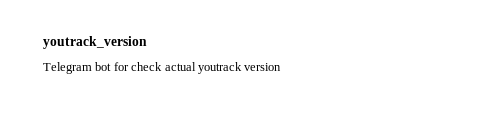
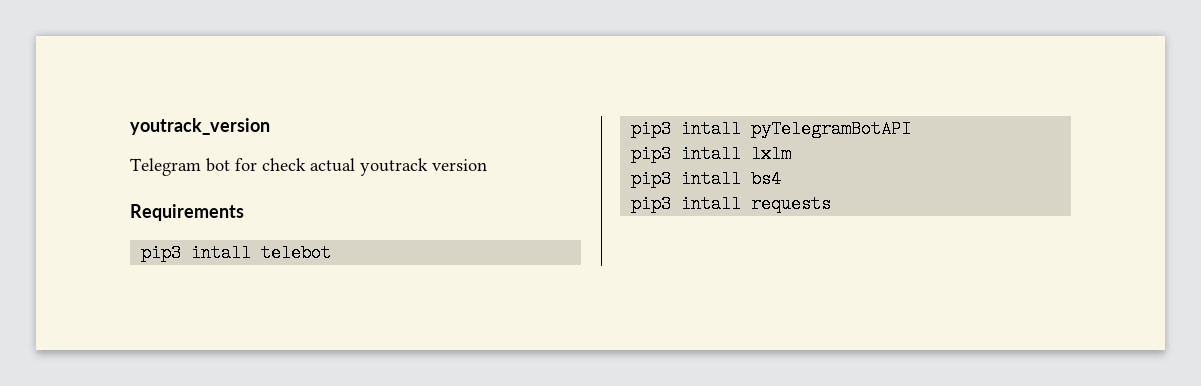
(282, 67) none -> [130,204,244,221] [141,244,332,262] [631,120,912,138] [631,145,792,163] [631,170,782,188] [631,195,832,213] // Requirements // pip3 intall telebot // pip3 intall pyTelegramBotAPI // pip3 intall lxlm // pip3 intall bs4 // pip3 intall requests

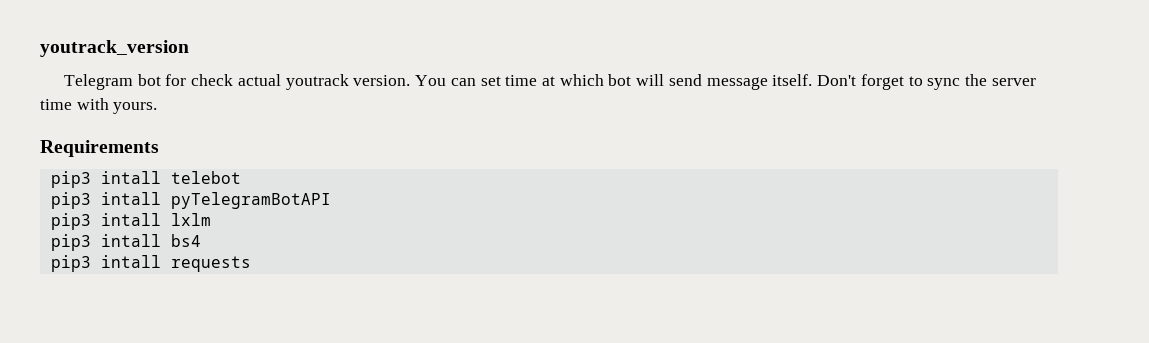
[432,159,487,171] version -> [353,74,1036,90] [40,98,158,114] version. You can set time at which bot will send message itself. Don't forget to sync the server time with yours.

